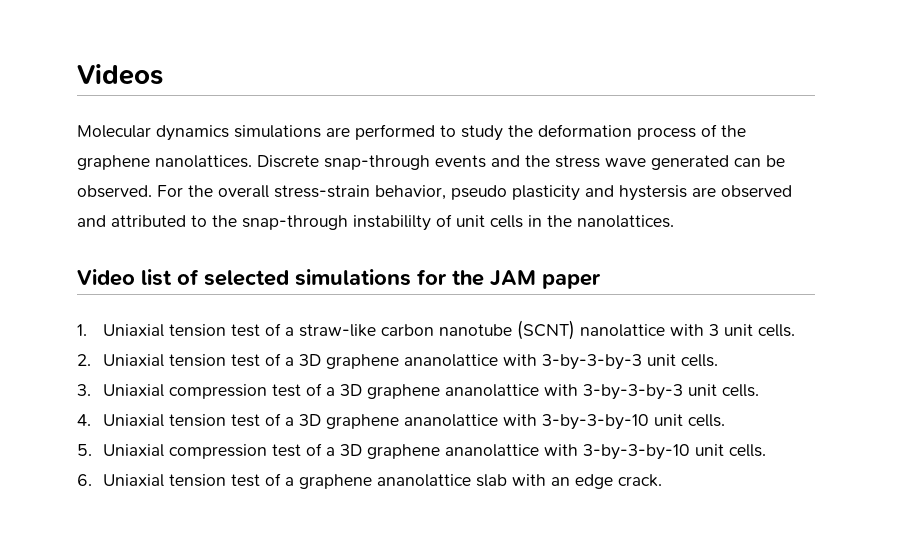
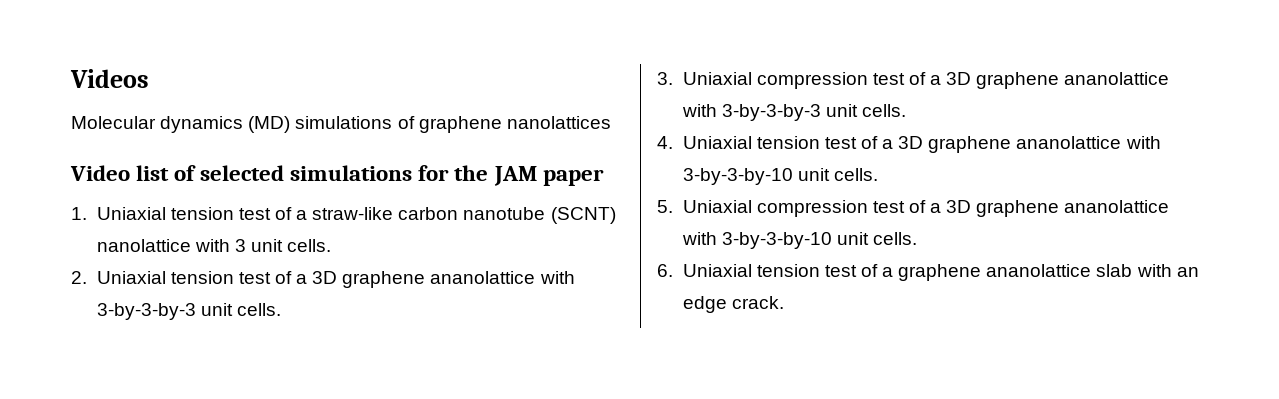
[234,124,746,141] [77,155,785,170] [77,185,792,201] [77,214,674,231] simulations are performed to study the deformation process of the graphene nanolattices. Discrete snap-through events and the stress wave generated can be observed. For the overall stress-strain behavior, pseudo plasticity and hystersis are observed and attributed to the snap-through instabililty of unit cells in the nanolattices. -> [248,116,611,133] (MD) simulations of graphene nanolattices

